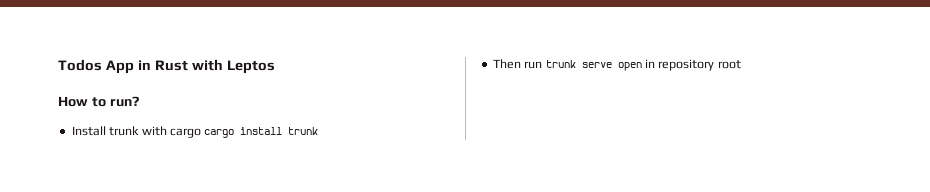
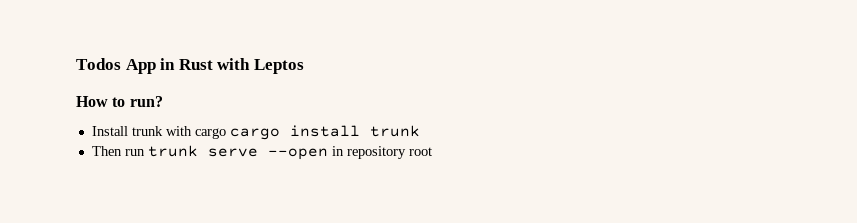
[617,62,642,71] open -> [267,148,328,160] --open

